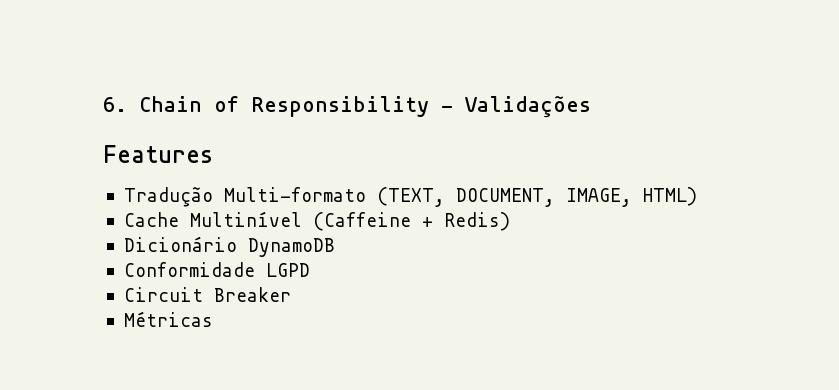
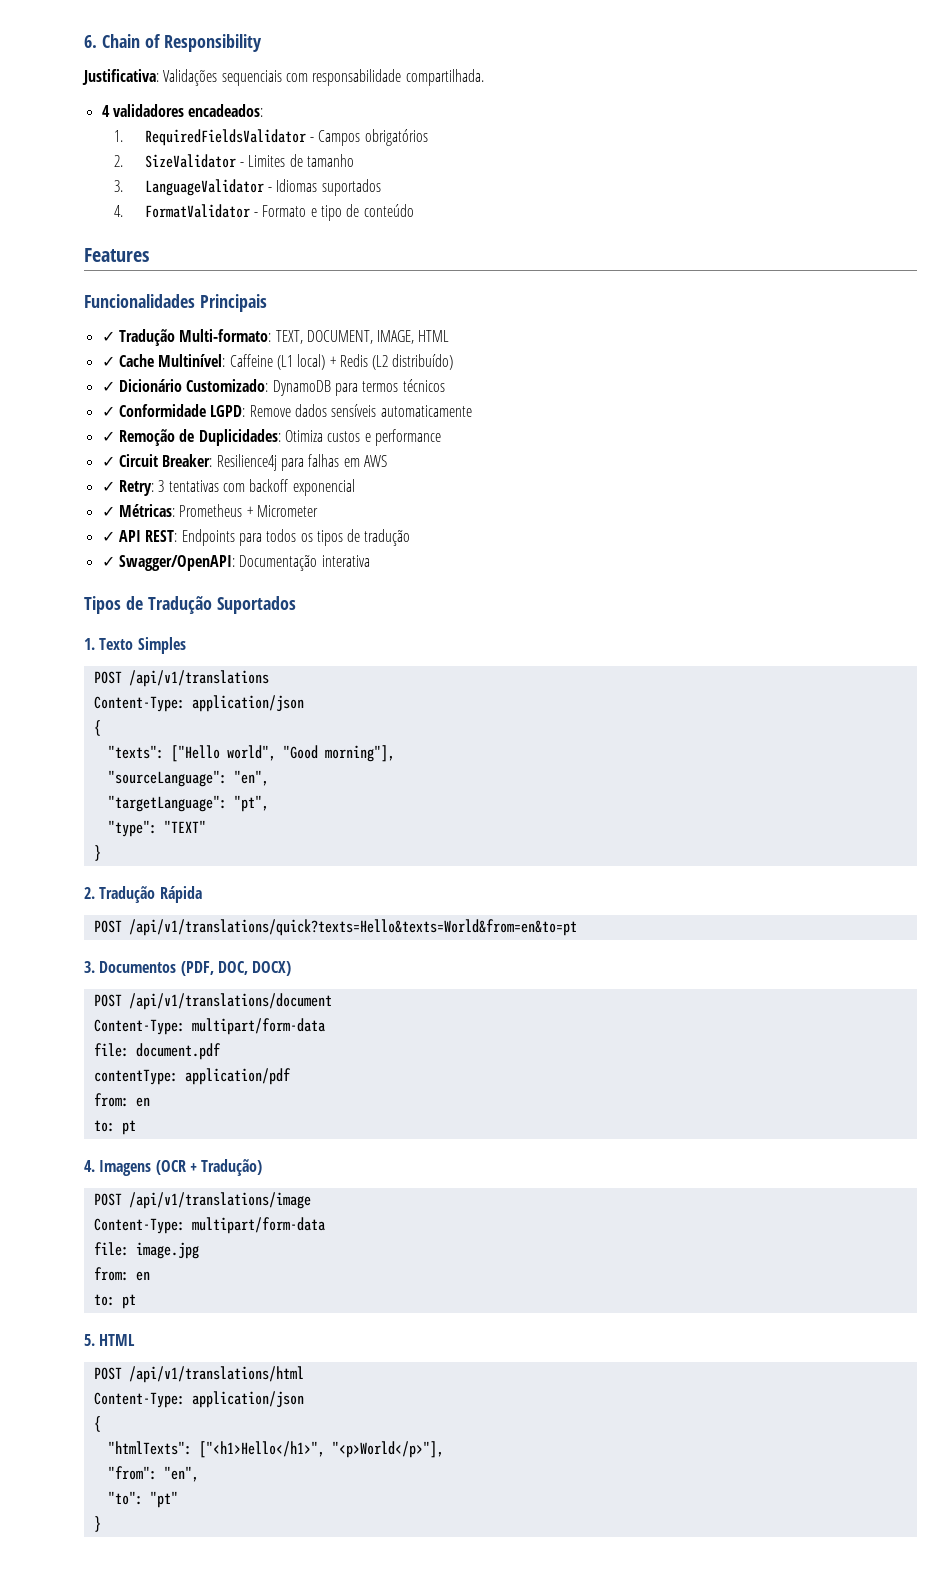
[441,96,591,118] [103,145,213,163] [123,187,697,207] [123,211,510,231] [123,236,335,257] [123,262,310,277] [123,287,291,302] [123,311,213,327] - Validações // Features // Tradução Multi-formato (TEXT, DOCUMENT, IMAGE, HTML) // Cache Multinível (Caffeine + Redis) // Dicionário DynamoDB // Conformidade LGPD // Circuit Breaker // Métricas -> [82,69,484,86] [101,104,264,117] [114,129,428,146] [114,154,355,168] [114,179,381,196] [114,204,414,221] [84,248,149,262] [84,294,267,312] [101,329,450,346] [101,354,454,370] [101,379,445,396] [101,404,472,417] [101,429,441,446] [101,454,387,471] [101,479,355,496] [101,504,318,517] [101,529,411,546] [101,554,370,571] [84,596,296,614] [84,637,186,654] [93,670,269,687] [93,695,304,712] [93,720,101,736] [107,745,395,762] [107,770,269,787] [107,795,269,812] [107,820,206,837] [93,845,101,861] [84,886,202,903] [93,919,577,936] [84,961,292,976] [93,993,332,1010] [93,1018,325,1035] [93,1043,221,1060] [93,1068,291,1085] [93,1093,150,1107] [93,1120,136,1135] [84,1159,263,1176] [93,1192,311,1209] [93,1217,325,1234] [93,1242,199,1259] [93,1267,150,1281] [93,1294,136,1309] [84,1334,136,1346] [93,1366,304,1383] [93,1391,304,1408] [93,1416,101,1432] [107,1441,444,1458] [107,1466,199,1482] [107,1491,178,1508] [93,1516,101,1532] // Justificativa: Validações sequenciais com responsabilidade compartilhada. // 4 validadores encadeados: // 1. RequiredFieldsValidator - Campos obrigatórios // 2. SizeValidator - Limites de tamanho // 3. LanguageValidator - Idiomas suportados // 4. FormatValidator - Formato e tipo de conteúdo // Features // Funcionalidades Principais // ✓ Tradução Multi-formato: TEXT, DOCUMENT, IMAGE, HTML // ✓ Cache Multinível: Caffeine (L1 local) + Redis (L2 distribuído) // ✓ Dicionário Customizado: DynamoDB para termos técnicos // ✓ Conformidade LGPD: Remove dados sensíveis automaticamente // ✓ Remoção de Duplicidades: Otimiza custos e performance // ✓ Circuit Breaker: Resilience4j para falhas em AWS // ✓ Retry: 3 tentativas com backoff exponencial // ✓ Métricas: Prometheus + Micrometer // ✓ API REST: Endpoints para todos os tipos de tradução // ✓ Swagger/OpenAPI: Documentação interativa // Tipos de Tradução Suportados // 1. Texto Simples // POST /api/v1/translations // Content-Type: application/json // { // "texts": ["Hello world", "Good morning"], // "sourceLanguage": "en", // "targetLanguage": "pt", // "type": "TEXT" // } // 2. Tradução Rápida // POST /api/v1/translations/quick?texts=Hello&texts=World&from=en&to=pt // 3. Documentos (PDF, DOC, DOCX) // POST /api/v1/translations/document // Content-Type: multipart/form-data // file: document.pdf // contentType: application/pdf // from: en // to: pt // 4. Imagens (OCR + Tradução) // POST /api/v1/translations/image // Content-Type: multipart/form-data // file: image.jpg // from: en // to: pt // 5. HTML // POST /api/v1/translations/html // Content-Type: application/json // { // "htmlTexts": ["<h1>Hello</h1>", "<p>World</p>"], // "from": "en", // "to": "pt" // }

